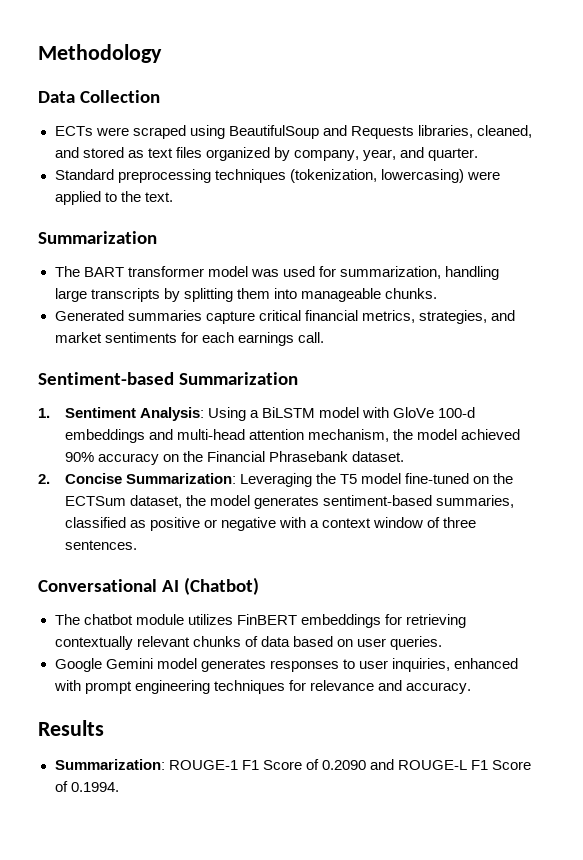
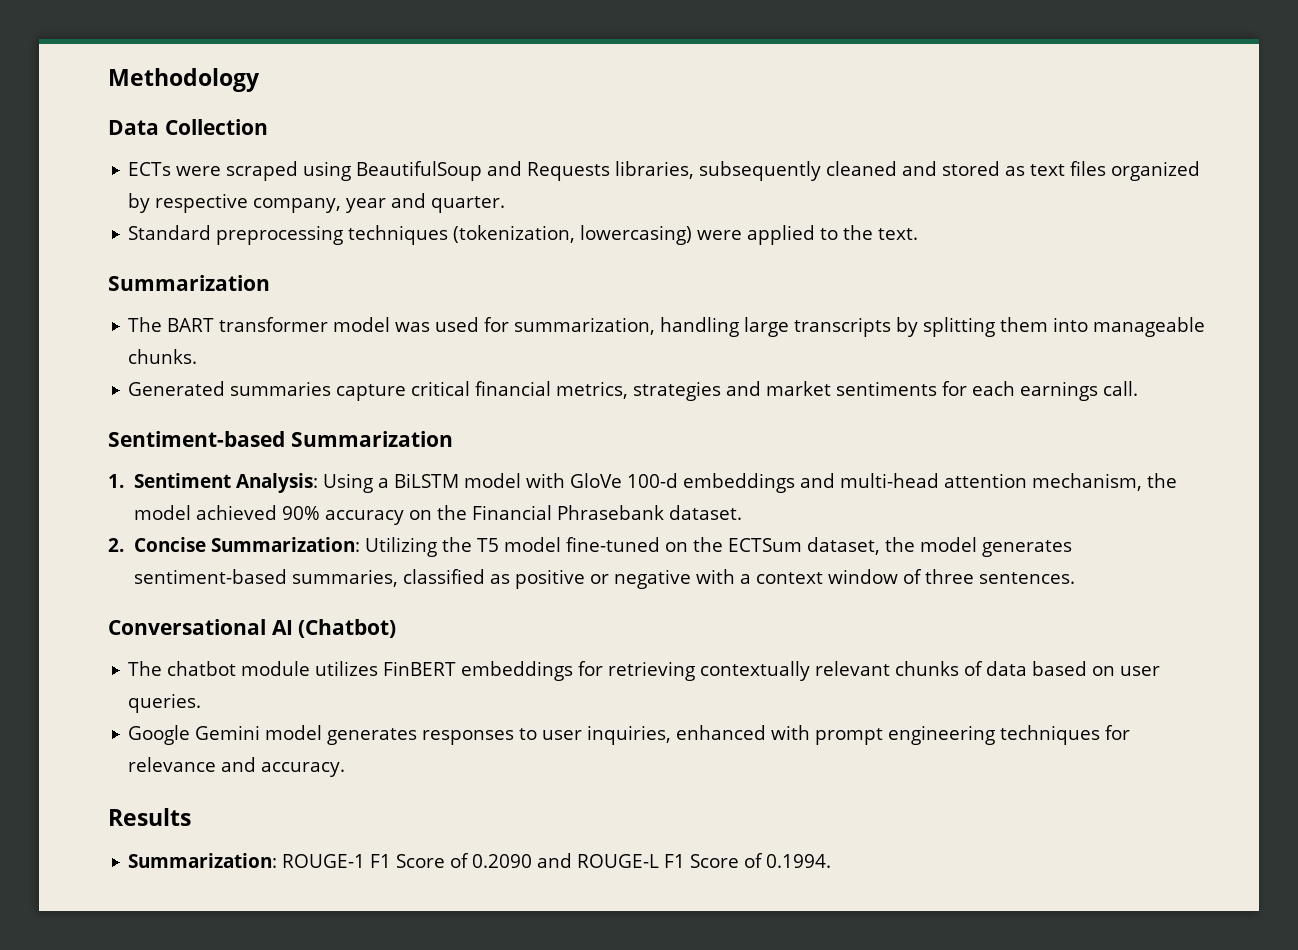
[476,125,532,138] cleaned, -> [699,161,898,181] subsequently cleaned
[293,149,396,161] company, year, -> [155,193,387,213] respective company, year
[418,310,487,324] strategies, -> [633,381,722,401] strategies
[239,473,312,487] Leveraging -> [365,537,438,557] Utilizing

